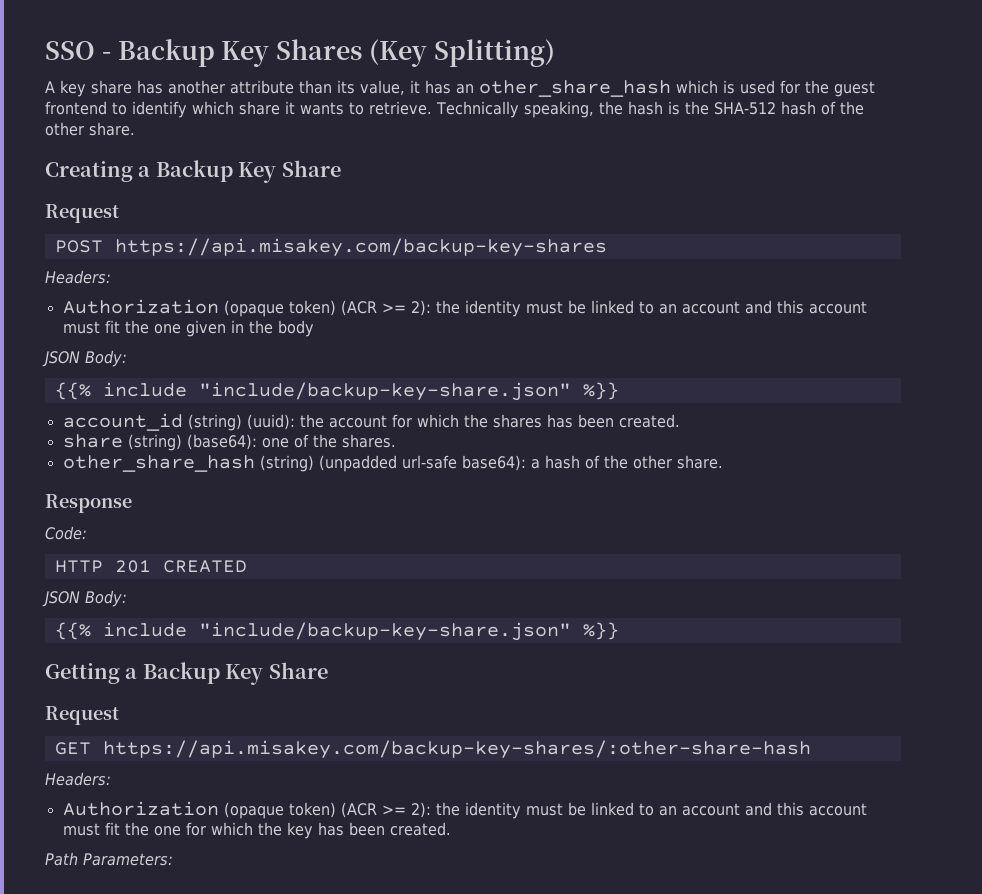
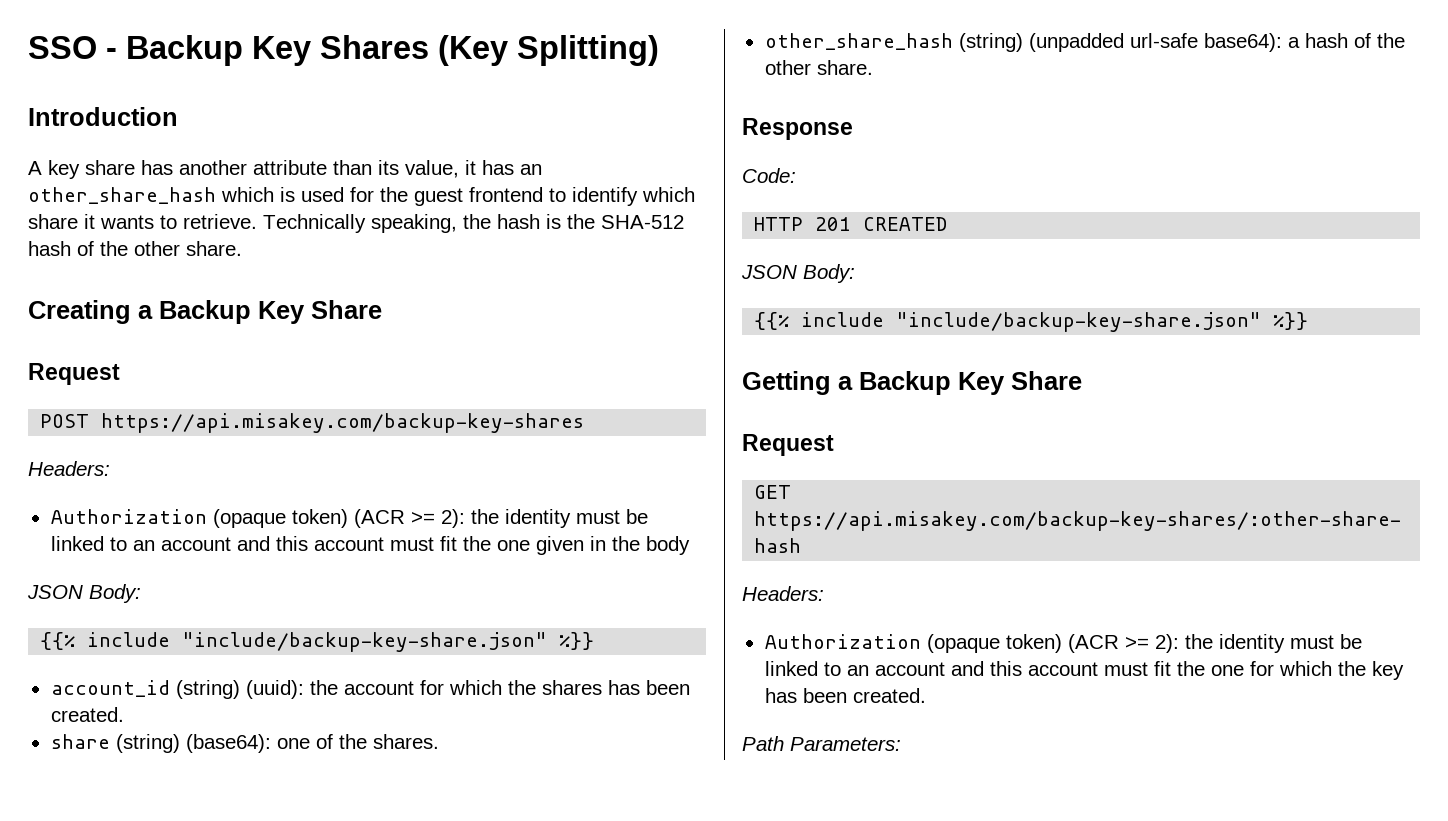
(555, 53) none -> [28,107,178,126] // Introduction

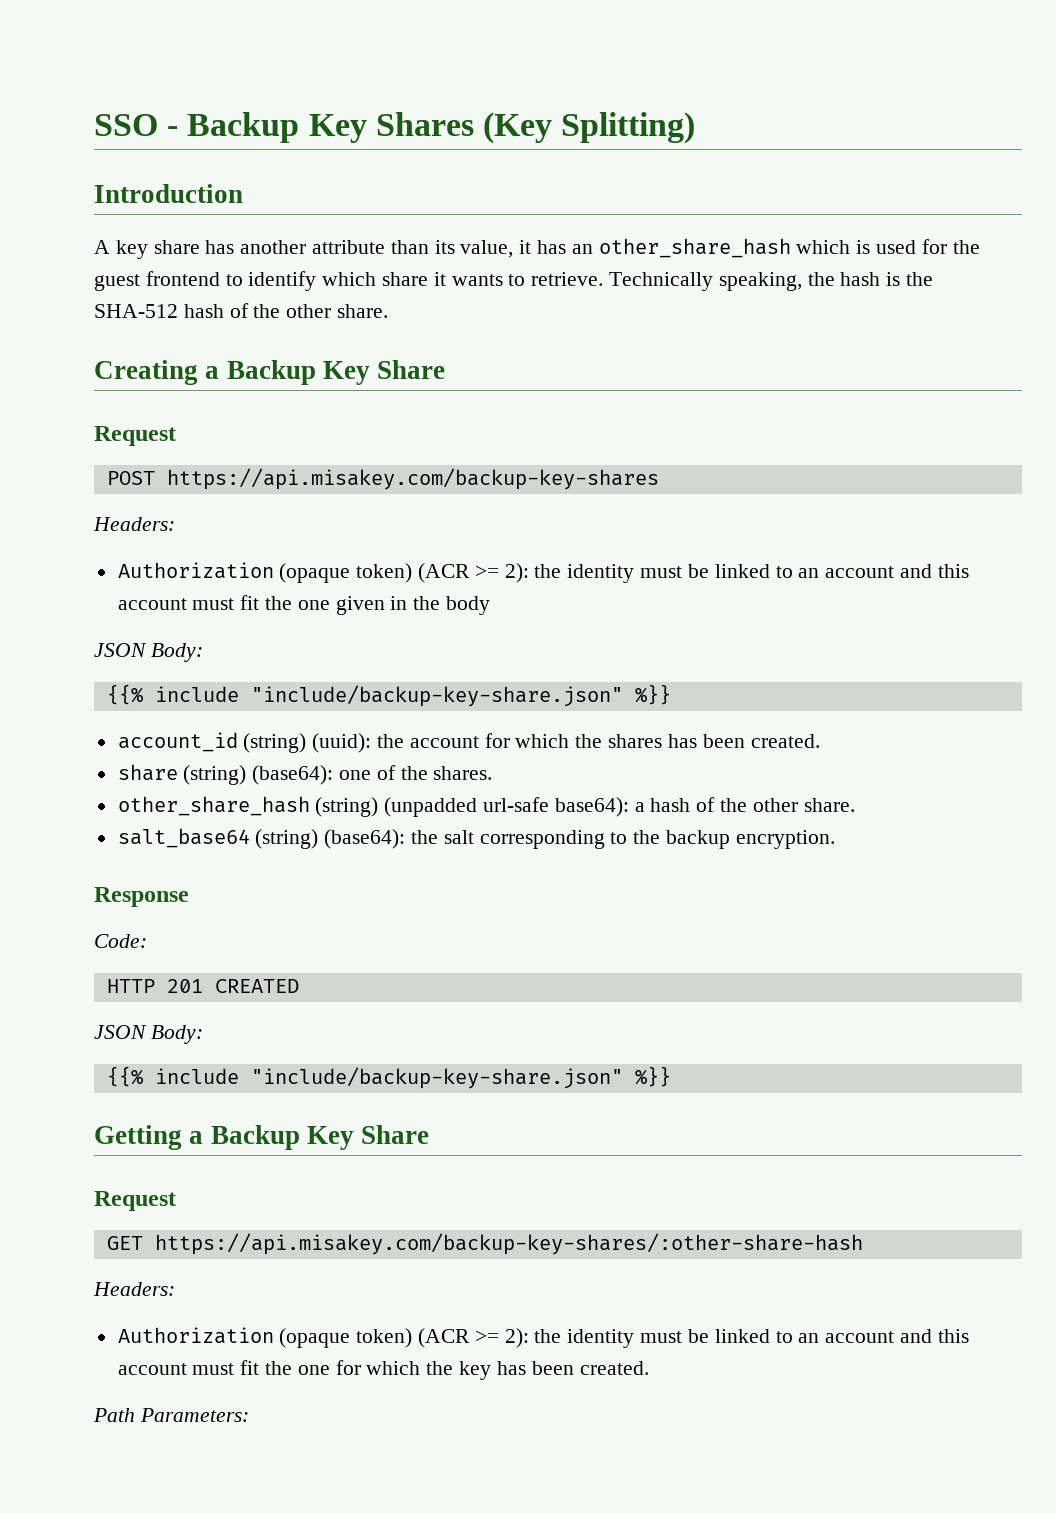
(873, 67) none -> [117,828,835,849] // salt_base64 (string) (base64): the salt corresponding to the backup encryption.

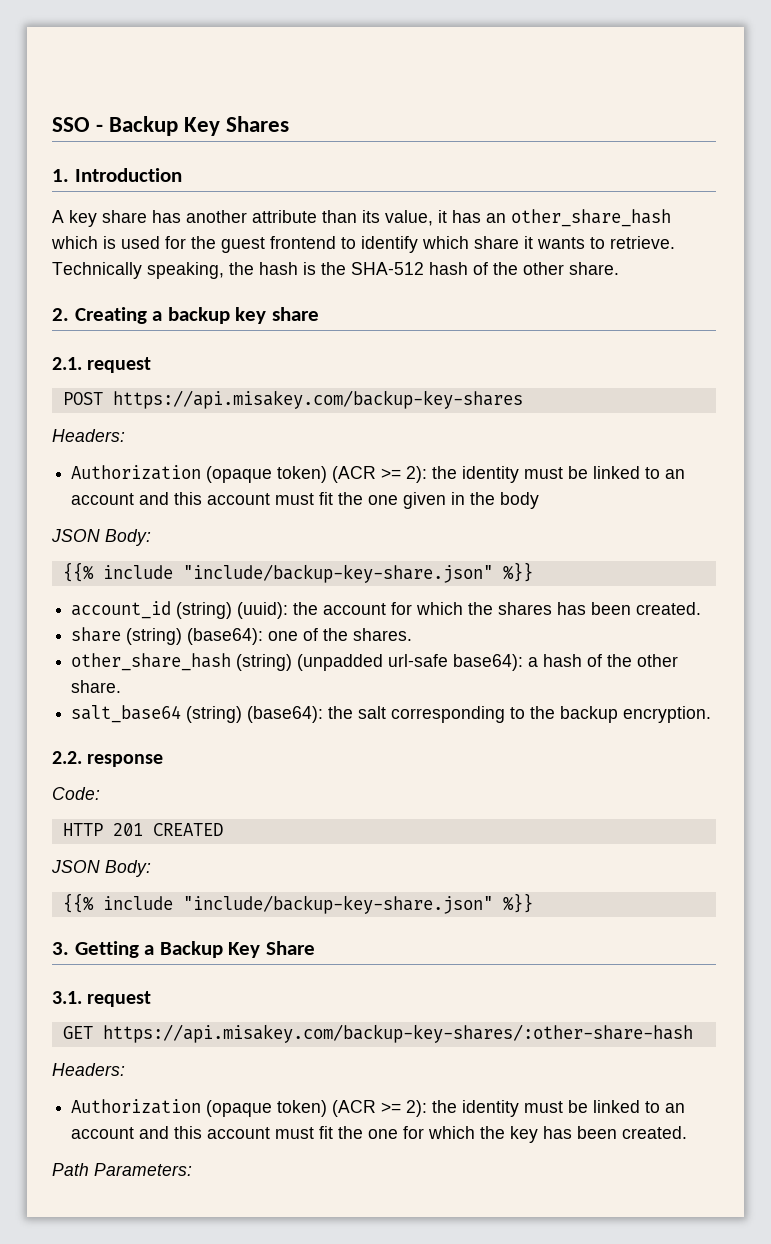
[482,112,696,144] (Key Splitting) // -> [52,169,69,182] // 1.
(389, 311) none -> [52,308,69,321] 2.
[226,360,446,385] [94,426,176,446] Backup Key Share // Request -> [167,307,319,324] [52,357,152,373] backup key share // 2.1. request
[94,887,189,907] Response -> [52,751,164,767] 2.2. response
(671, 1076) none -> [52,942,69,955] 3.
[94,1191,176,1211] Request -> [52,991,152,1007] 3.1. request

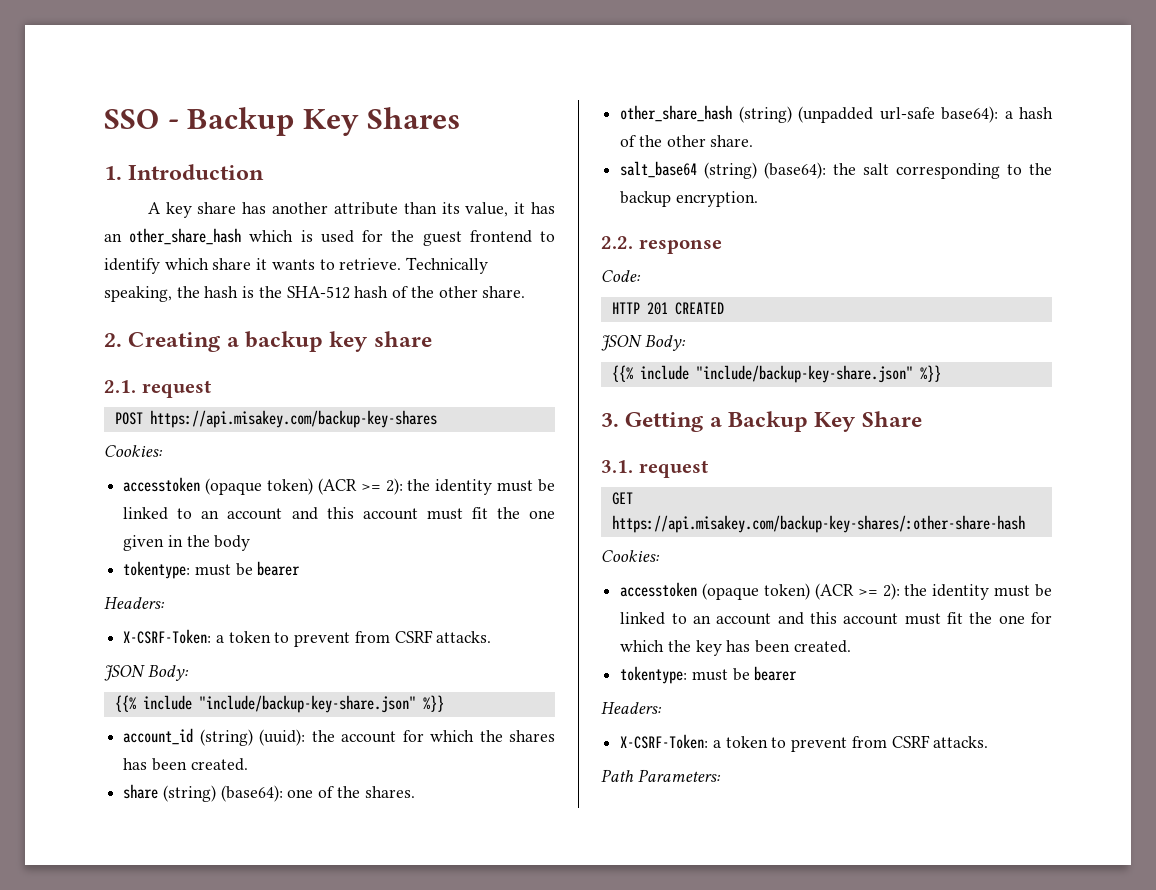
[52,429,125,442] [71,465,202,480] Headers: // Authorization -> [104,445,163,457] [123,477,201,492] Cookies: // accesstoken
(540, 500) none -> [123,561,301,579] [104,597,165,609] [123,629,492,647] // tokentype: must be bearer // Headers: // X-CSRF-Token: a token to prevent from CSRF attacks.
[52,1063,125,1076] [71,1099,202,1114] Headers: // Authorization -> [601,550,660,562] [620,582,698,597] Cookies: // accesstoken
(688, 1132) none -> [620,666,798,684] [601,702,662,714] [620,734,989,752] // tokentype: must be bearer // Headers: // X-CSRF-Token: a token to prevent from CSRF attacks.

